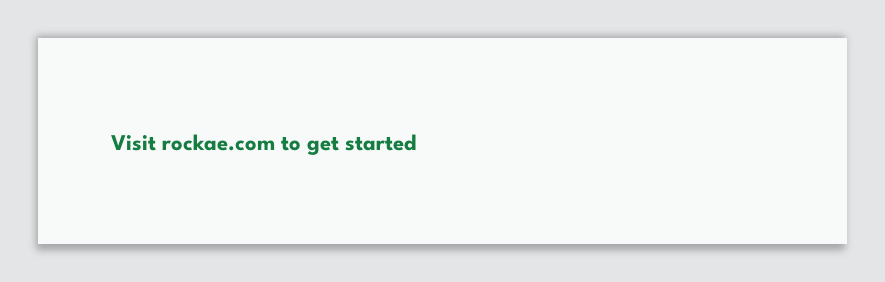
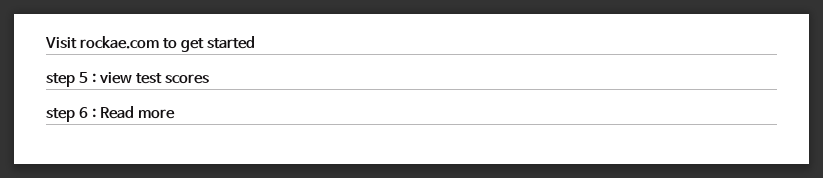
(418, 142) none -> [46,72,209,87] [46,106,175,122] // step 5 : view test scores // step 6 : Read more

